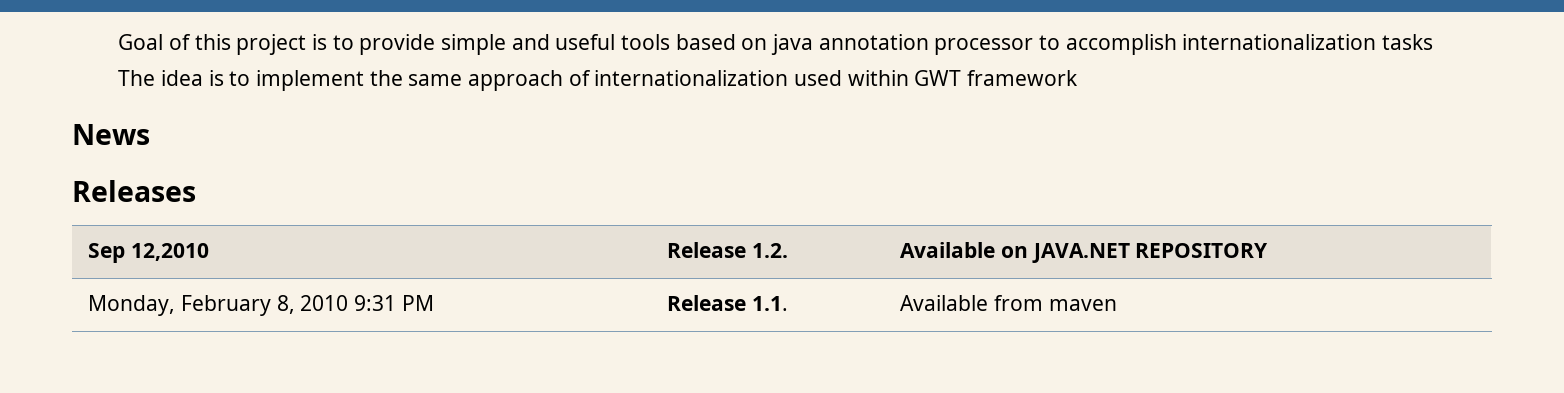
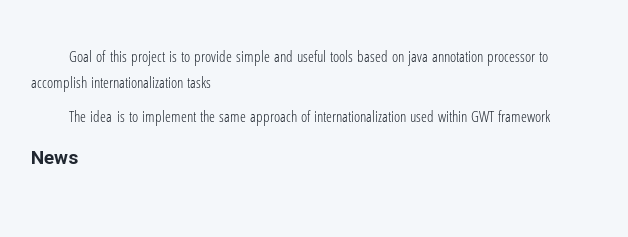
[72,180,196,202] [88,243,209,263] [667,242,788,258] [900,242,1269,263] [88,295,434,316] [667,295,788,311] [900,295,1117,311] // Releases // Sep 12,2010 | Release 1.2. | Available on JAVA.NET REPOSITORY // Monday, February 8, 2010 9:31 PM | Release 1.1. | Available from maven -> (78, 157) none

